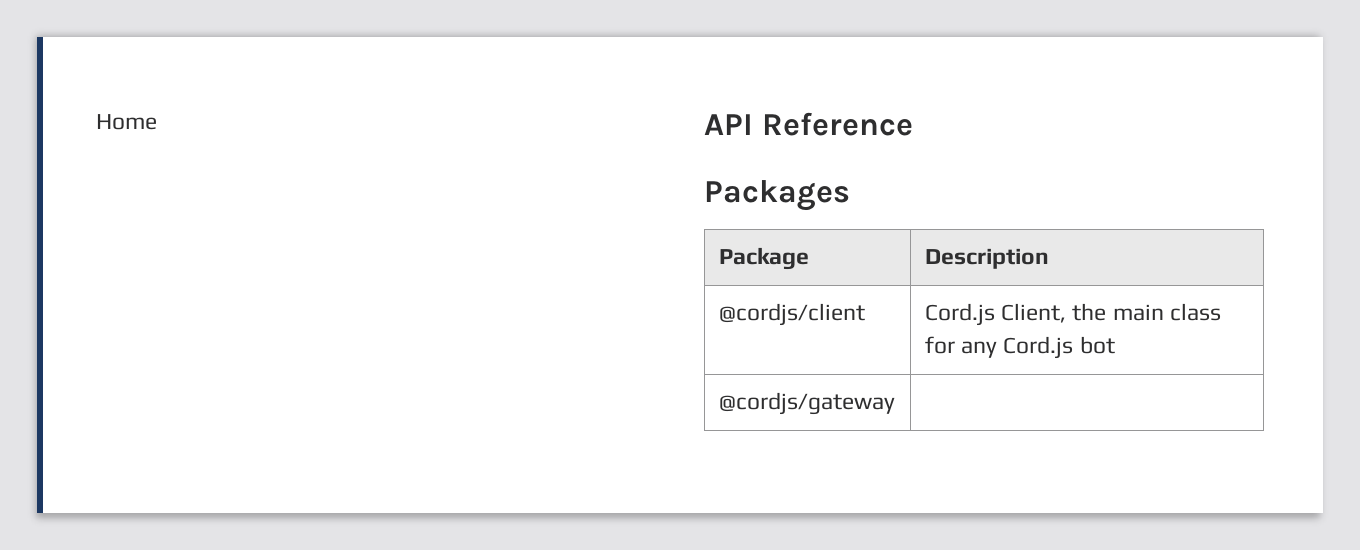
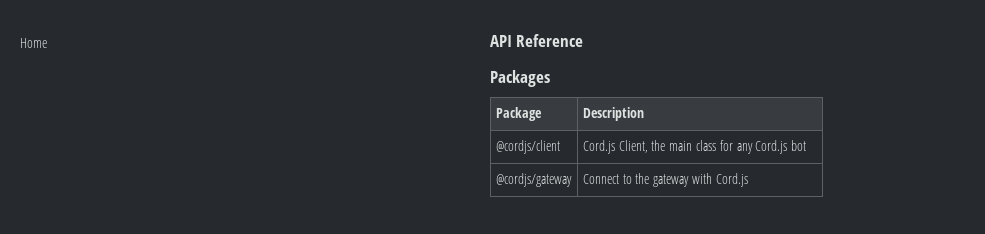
(895, 403) none -> [582,173,748,187] Connect to the gateway with Cord.js

